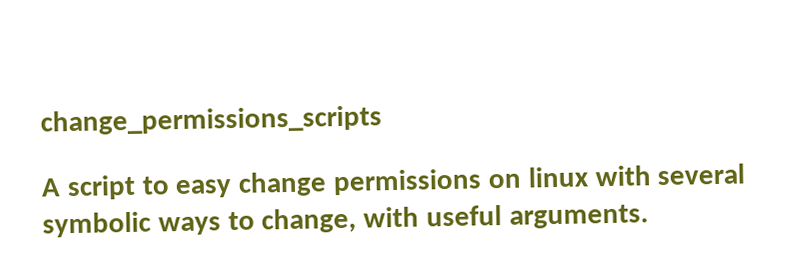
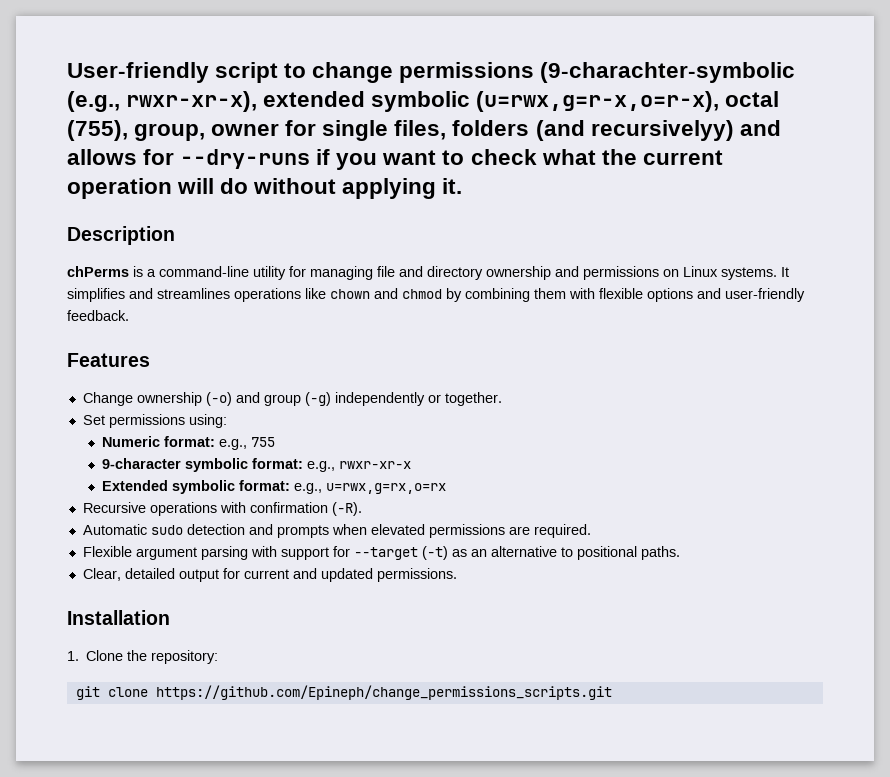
[40,105,382,136] [41,178,61,197] change_permissions_scripts // A -> [67,62,209,83] User-friendly
[175,179,233,199] easy -> (307, 70) none
[487,163,746,189] [42,204,649,238] on linux with several symbolic ways to change, with useful arguments. -> [540,62,796,83] [67,91,780,112] [67,120,781,141] [67,149,723,170] [67,178,463,199] [67,226,175,245] [67,266,789,280] [67,288,805,302] [67,310,129,321] [67,353,150,367] [82,392,502,406] [82,414,227,428] [102,436,276,450] [102,458,412,472] [102,480,447,494] [82,502,362,516] [82,524,591,538] [82,546,680,560] [82,568,457,582] [67,610,170,625] [67,650,219,664] [75,685,612,700] (9-charachter-symbolic (e.g., rwxr-xr-x), extended symbolic (u=rwx,g=r-x,o=r-x), octal (755), group, owner for single files, folders (and recursivelyy) and allows for --dry-runs if you want to check what the current operation will do without applying it. // Description // chPerms is a command-line utility for managing file and directory ownership and permissions on Linux systems. It simplifies and streamlines operations like chown and chmod by combining them with flexible options and user-friendly feedback. // Features // Change ownership (-o) and group (-g) independently or together. // Set permissions using: // Numeric format: e.g., 755 // 9-character symbolic format: e.g., rwxr-xr-x // Extended symbolic format: e.g., u=rwx,g=rx,o=rx // Recursive operations with confirmation (-R). // Automatic sudo detection and prompts when elevated permissions are required. // Flexible argument parsing with support for --target (-t) as an alternative to positional paths. // Clear, detailed output for current and updated permissions. // Installation // 1. Clone the repository: // git clone https://github.com/Epineph/change_permissions_scripts.git

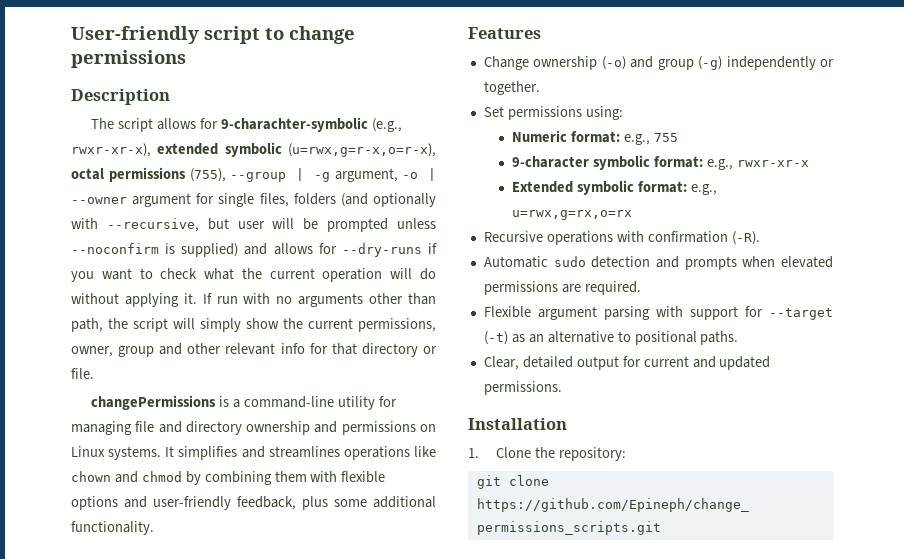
[540,62,796,83] (9-charachter-symbolic -> [71,89,170,105] [91,117,368,132] // Description // The script allows for 9-charachter-symbolic
[67,120,280,141] (755), group, owner -> [108,167,437,182] [71,193,192,207] permissions (755), --group | -g argument, -o | --owner argument
[590,120,734,141] recursivelyy) -> [373,193,436,207] [71,218,436,232] [71,243,239,257] optionally with --recursive, but user will be prompted unless --noconfirm is supplied)
[67,226,175,245] [67,266,129,277] // Description // chPerms -> [202,293,436,307] [71,318,436,332] [71,343,437,357] [71,368,94,379] [91,395,217,410] If run with no arguments other than path, the script will simply show the current permissions, owner, group and other relevant info for that directory or file. // changePermissions
[67,310,129,321] feedback. -> [237,496,436,510] [71,521,154,535] feedback, plus some additional functionality.

